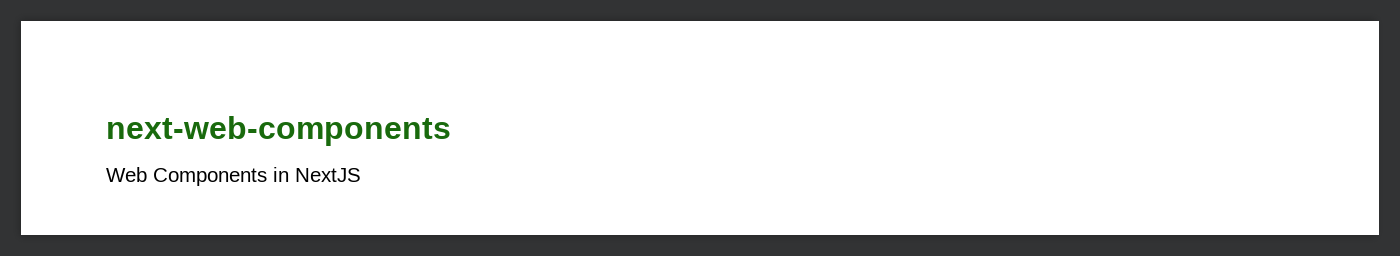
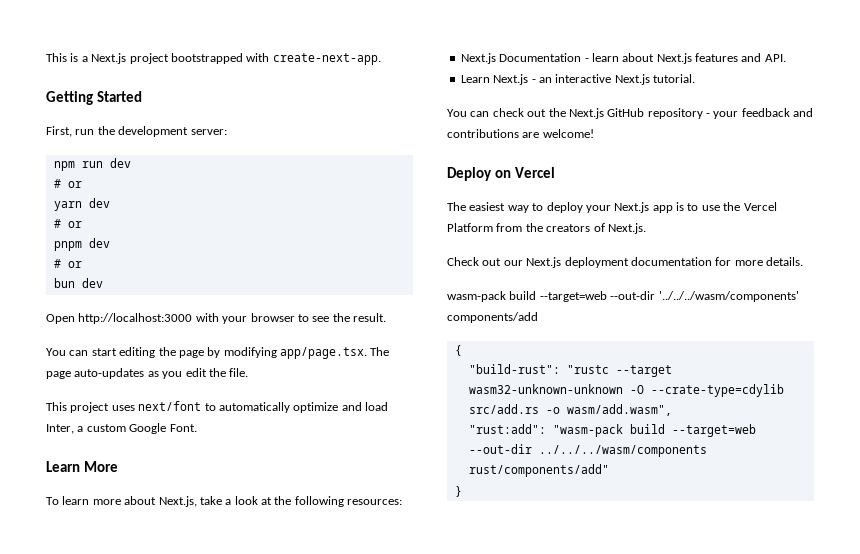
[106,116,451,146] [106,167,361,186] next-web-components // Web Components in NextJS -> [46,53,381,65] [46,91,142,105] [46,126,227,137] [53,158,131,171] [53,179,82,188] [53,198,110,211] [53,219,82,228] [53,238,110,251] [53,259,82,268] [53,278,103,288] [46,313,386,324] [46,347,390,359] [46,368,249,379] [46,401,388,413] [46,423,197,434] [46,461,118,472] [46,496,403,507] [460,53,786,64] [460,74,695,85] [447,108,814,119] [447,129,594,138] [447,167,555,181] [447,202,777,213] [447,223,646,234] [447,257,803,268] [447,291,799,302] [447,312,538,323] [454,345,462,356] [468,364,672,377] [468,384,784,397] [468,404,672,416] [468,424,756,437] [468,444,707,457] [468,464,609,477] [454,486,462,497] This is a Next.js project bootstrapped with create-next-app. // Getting Started // First, run the development server: // npm run dev // # or // yarn dev // # or // pnpm dev // # or // bun dev // Open http://localhost:3000 with your browser to see the result. // You can start editing the page by modifying app/page.tsx. The page auto-updates as you edit the file. // This project uses next/font to automatically optimize and load Inter, a custom Google Font. // Learn More // To learn more about Next.js, take a look at the following resources: // Next.js Documentation - learn about Next.js features and API. // Learn Next.js - an interactive Next.js tutorial. // You can check out the Next.js GitHub repository - your feedback and contributions are welcome! // Deploy on Vercel // The easiest way to deploy your Next.js app is to use the Vercel Platform from the creators of Next.js. // Check out our Next.js deployment documentation for more details. // wasm-pack build --target=web --out-dir '../../../wasm/components' components/add // { // "build-rust": "rustc --target wasm32-unknown-unknown -O --crate-type=cdylib src/add.rs -o wasm/add.wasm", // "rust:add": "wasm-pack build --target=web --out-dir ../../../wasm/components rust/components/add" // }

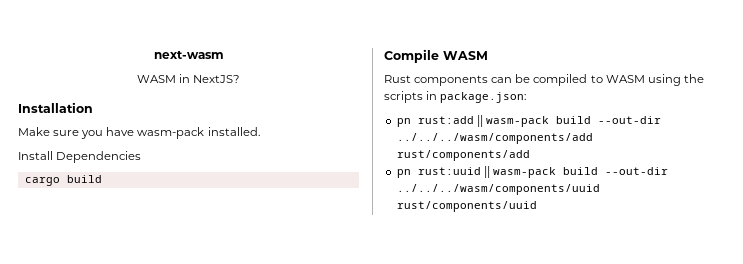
[46,53,381,65] [46,91,142,105] [46,126,227,137] [53,158,131,171] [53,179,82,188] [53,198,110,211] [53,219,82,228] [53,238,110,251] [53,259,82,268] [53,278,103,288] [46,313,386,324] [46,347,390,359] [46,368,249,379] [46,401,388,413] [46,423,197,434] [46,461,118,472] [46,496,403,507] [460,53,786,64] [460,74,695,85] [447,108,814,119] [447,129,594,138] [447,167,555,181] [447,202,777,213] [447,223,646,234] [447,257,803,268] [447,291,799,302] [447,312,538,323] [454,345,462,356] [468,364,672,377] [468,384,784,397] [468,404,672,416] [468,424,756,437] [468,444,707,457] [468,464,609,477] [454,486,462,497] This is a Next.js project bootstrapped with create-next-app. // Getting Started // First, run the development server: // npm run dev // # or // yarn dev // # or // pnpm dev // # or // bun dev // Open http://localhost:3000 with your browser to see the result. // You can start editing the page by modifying app/page.tsx. The page auto-updates as you edit the file. // This project uses next/font to automatically optimize and load Inter, a custom Google Font. // Learn More // To learn more about Next.js, take a look at the following resources: // Next.js Documentation - learn about Next.js features and API. // Learn Next.js - an interactive Next.js tutorial. // You can check out the Next.js GitHub repository - your feedback and contributions are welcome! // Deploy on Vercel // The easiest way to deploy your Next.js app is to use the Vercel Platform from the creators of Next.js. // Check out our Next.js deployment documentation for more details. // wasm-pack build --target=web --out-dir '../../../wasm/components' components/add // { // "build-rust": "rustc --target wasm32-unknown-unknown -O --crate-type=cdylib src/add.rs -o wasm/add.wasm", // "rust:add": "wasm-pack build --target=web --out-dir ../../../wasm/components rust/components/add" // } -> [153,51,224,59] [136,74,241,83] [18,102,93,113] [18,127,260,139] [18,151,142,163] [24,175,102,186] [384,49,488,63] [384,74,704,86] [384,91,527,103] [396,115,661,127] [396,133,593,144] [396,150,530,161] [396,166,668,178] [396,184,600,195] [396,201,537,212] next-wasm // WASM in NextJS? // Installation // Make sure you have wasm-pack installed. // Install Dependencies // cargo build // Compile WASM // Rust components can be compiled to WASM using the scripts in package.json: // pn rust:add || wasm-pack build --out-dir ../../../wasm/components/add rust/components/add // pn rust:uuid || wasm-pack build --out-dir ../../../wasm/components/uuid rust/components/uuid

